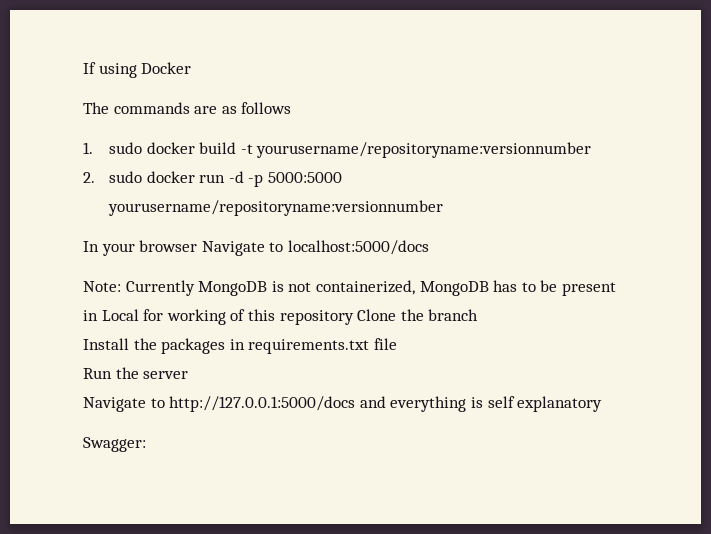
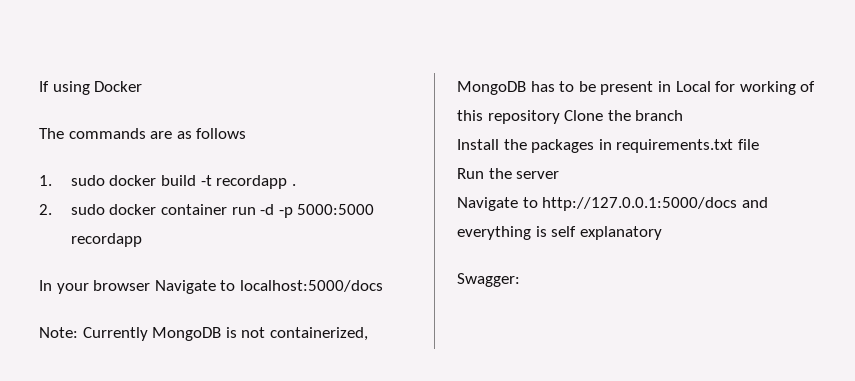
[256,142,592,158] yourusername/repositoryname:versionnumber -> [216,175,296,189] recordapp .
(195, 177) none -> [160,204,227,215] container
[107,200,443,216] yourusername/repositoryname:versionnumber -> [70,233,142,247] recordapp

